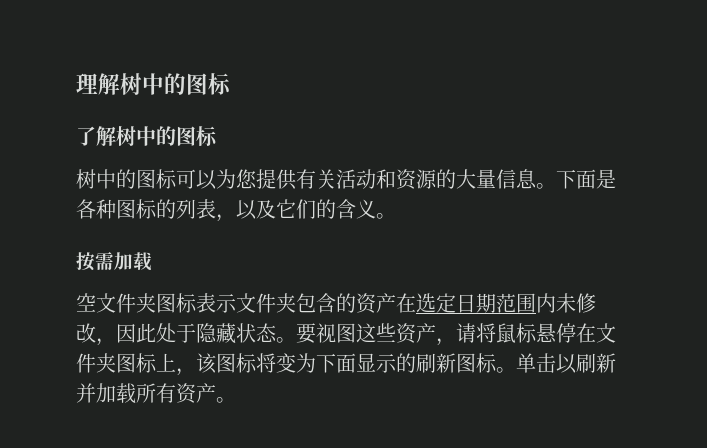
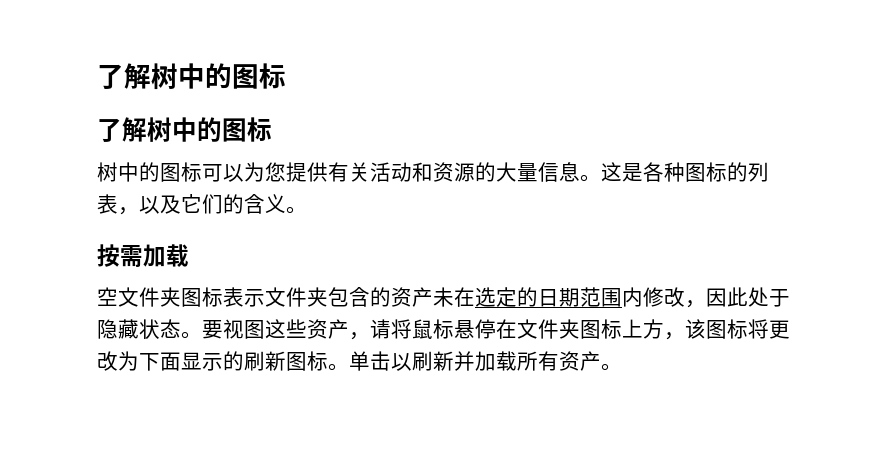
[76,73,98,94] 理 -> [97,64,124,89] 了
[556,169,596,189] 下面 -> [601,162,622,182] 这
[396,293,456,313] 在选定 -> [433,287,538,307] 未在选定的
[556,293,576,313] 未 -> (643, 297) none
(176, 362) none -> [643,319,664,339] 方
[276,353,296,373] 变 -> [769,320,790,339] [97,351,118,371] 更改

